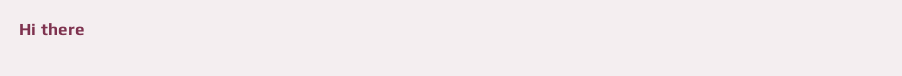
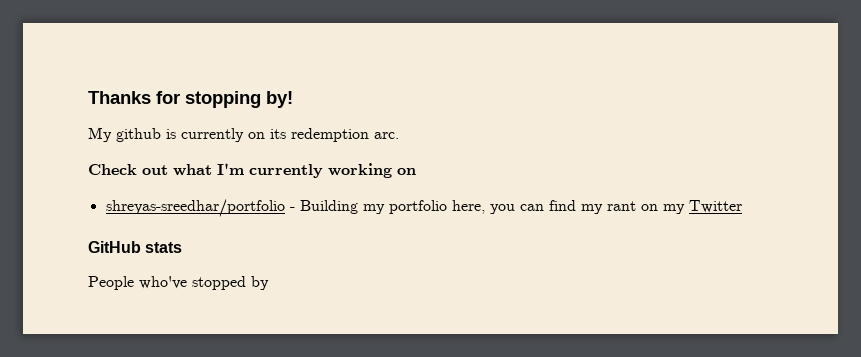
[19,23,85,36] Hi there -> [88,91,293,108] [88,127,399,142] [88,163,416,178] [105,199,742,217] [88,241,183,253] [88,276,269,290] Thanks for stopping by! // My github is currently on its redemption arc. // Check out what I'm currently working on // shreyas-sreedhar/portfolio - Building my portfolio here, you can find my rant on my Twitter // GitHub stats // People who've stopped by

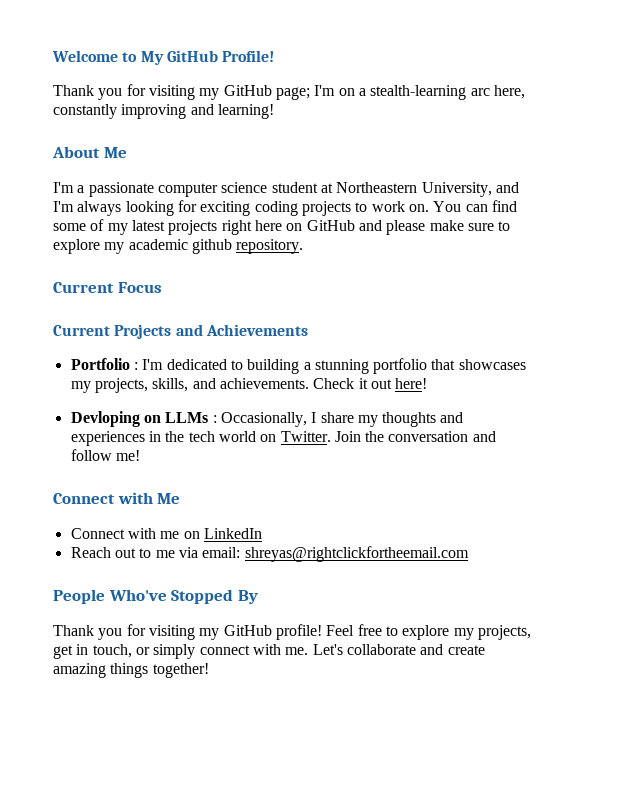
[88,91,293,108] [88,127,399,142] [88,163,416,178] [105,199,742,217] [88,241,183,253] [88,276,269,290] Thanks for stopping by! // My github is currently on its redemption arc. // Check out what I'm currently working on // shreyas-sreedhar/portfolio - Building my portfolio here, you can find my rant on my Twitter // GitHub stats // People who've stopped by -> [52,50,275,65] [53,84,525,100] [53,104,274,119] [52,146,127,158] [53,182,519,197] [53,200,517,216] [53,219,511,235] [53,239,304,254] [53,282,162,293] [53,324,308,339] [70,358,526,374] [70,378,428,393] [70,411,464,427] [70,431,496,446] [70,449,140,461] [53,492,181,504] [70,528,262,539] [70,546,469,562] [53,589,258,604] [53,624,531,640] [53,644,485,659] [53,663,209,678] Welcome to My GitHub Profile! // Thank you for visiting my GitHub page; I'm on a stealth-learning arc here, constantly improving and learning! // About Me // I'm a passionate computer science student at Northeastern University, and I'm always looking for exciting coding projects to work on. You can find some of my latest projects right here on GitHub and please make sure to explore my academic github repository. // Current Focus // Current Projects and Achievements // Portfolio : I'm dedicated to building a stunning portfolio that showcases my projects, skills, and achievements. Check it out here! // Devloping on LLMs : Occasionally, I share my thoughts and experiences in the tech world on Twitter. Join the conversation and follow me! // Connect with Me // Connect with me on LinkedIn // Reach out to me via email: shreyas@rightclickfortheemail.com // People Who've Stopped By // Thank you for visiting my GitHub profile! Feel free to explore my projects, get in touch, or simply connect with me. Let's collaborate and create amazing things together!

